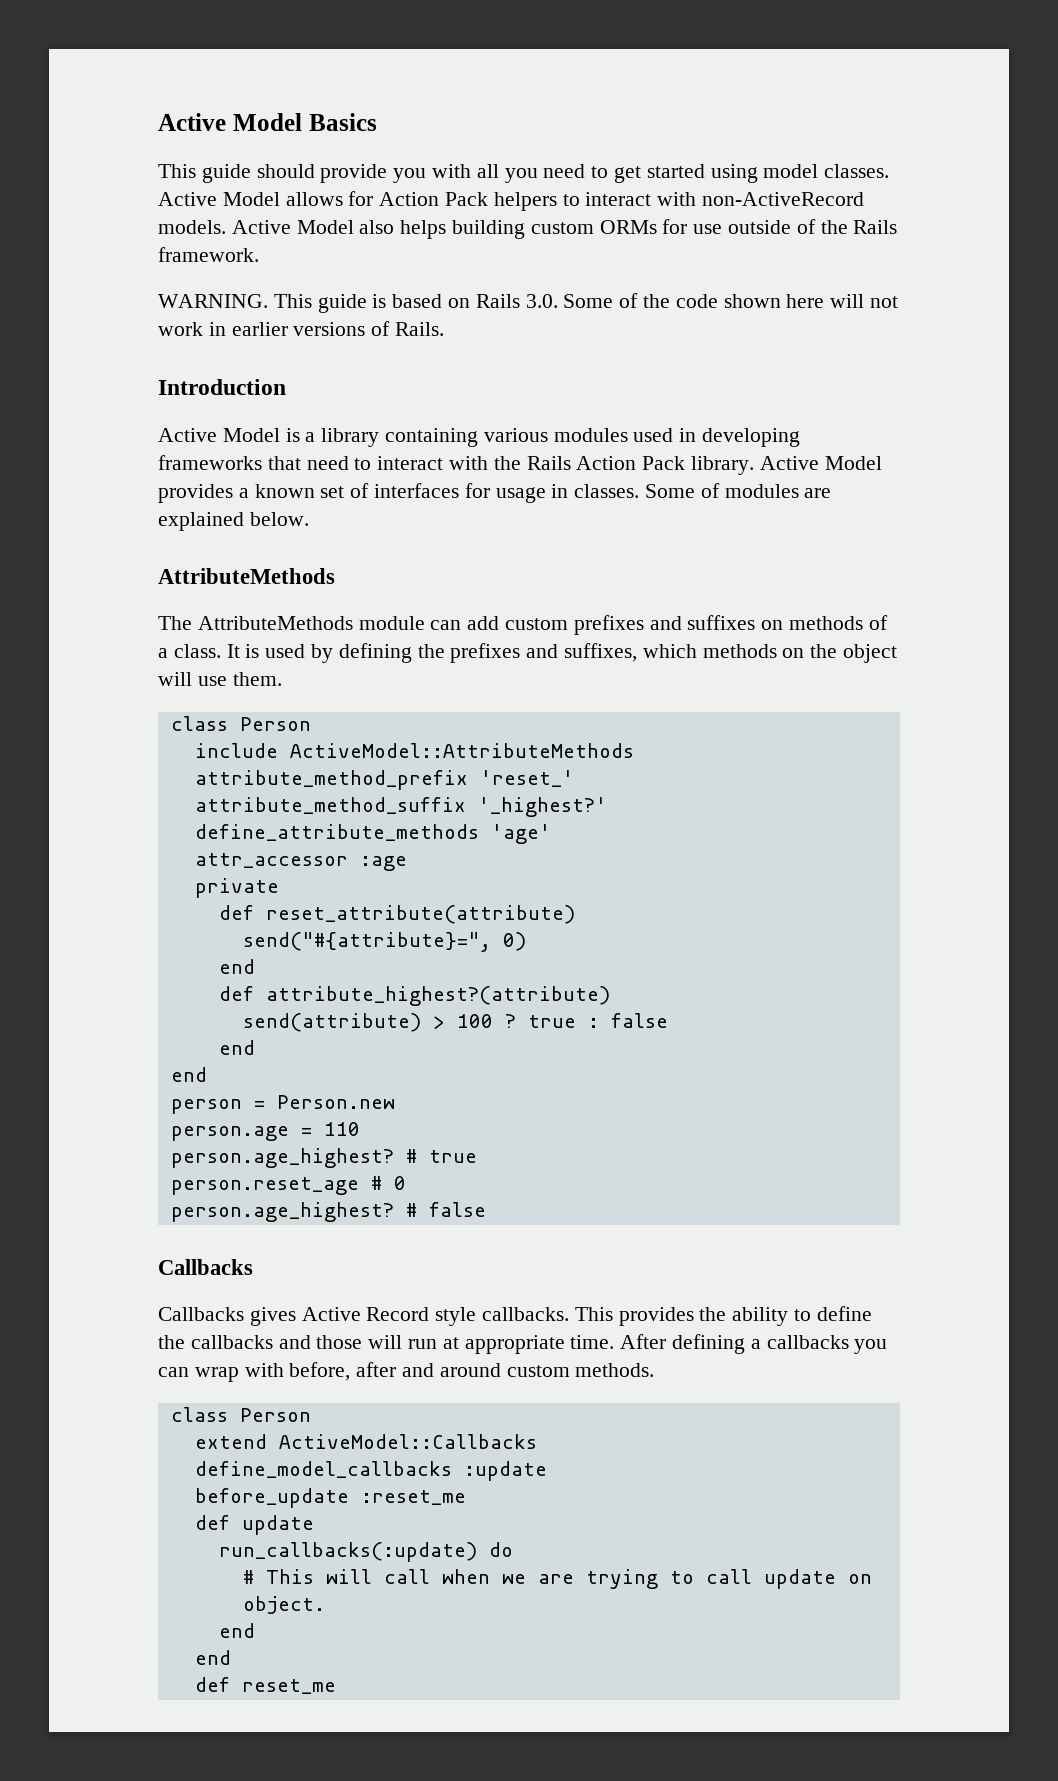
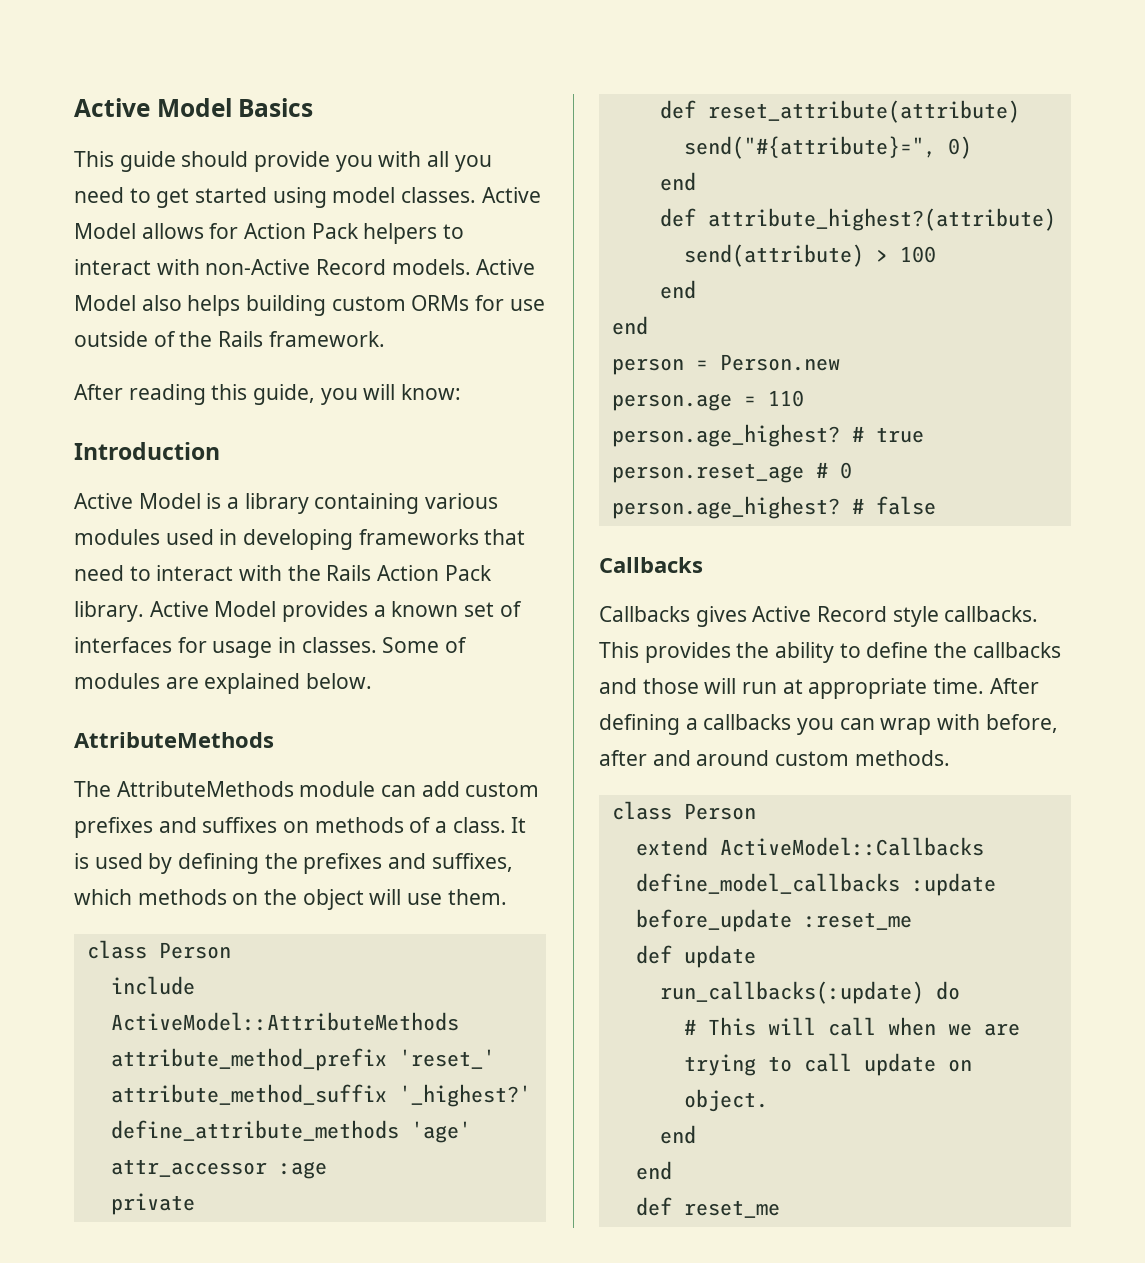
[702,192,865,206] non-ActiveRecord -> [205,259,387,275] non-Active Record
[158,293,899,313] [158,321,445,336] WARNING. This guide is based on Rails 3.0. Some of the code shown here will not work in earlier versions of Rails. -> [74,384,462,405] After reading this guide, you will know:
[504,1013,668,1028] ? true : false -> (936, 254) none

